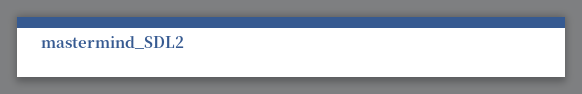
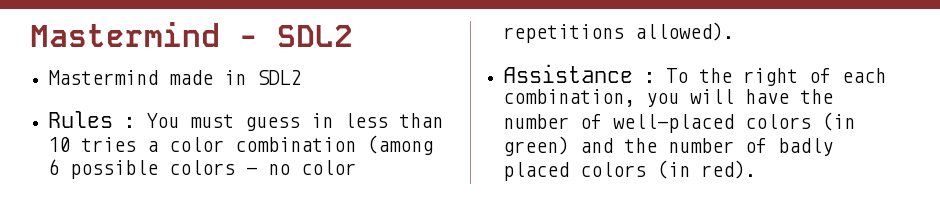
[41,36,184,49] mastermind_SDL2 -> [30,22,353,47] [48,70,302,85] [48,111,444,131] [48,135,434,155] [48,159,357,179] [503,22,735,43] [503,64,887,86] [503,89,834,107] [503,112,856,133] [503,136,834,156] [503,160,757,181] Mastermind - SDL2 // Mastermind made in SDL2 // Rules : You must guess in less than 10 tries a color combination (among 6 possible colors - no color repetitions allowed). // Assistance : To the right of each combination, you will have the number of well-placed colors (in green) and the number of badly placed colors (in red).

